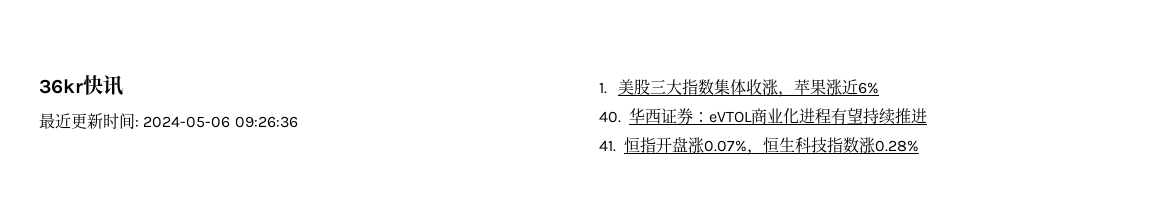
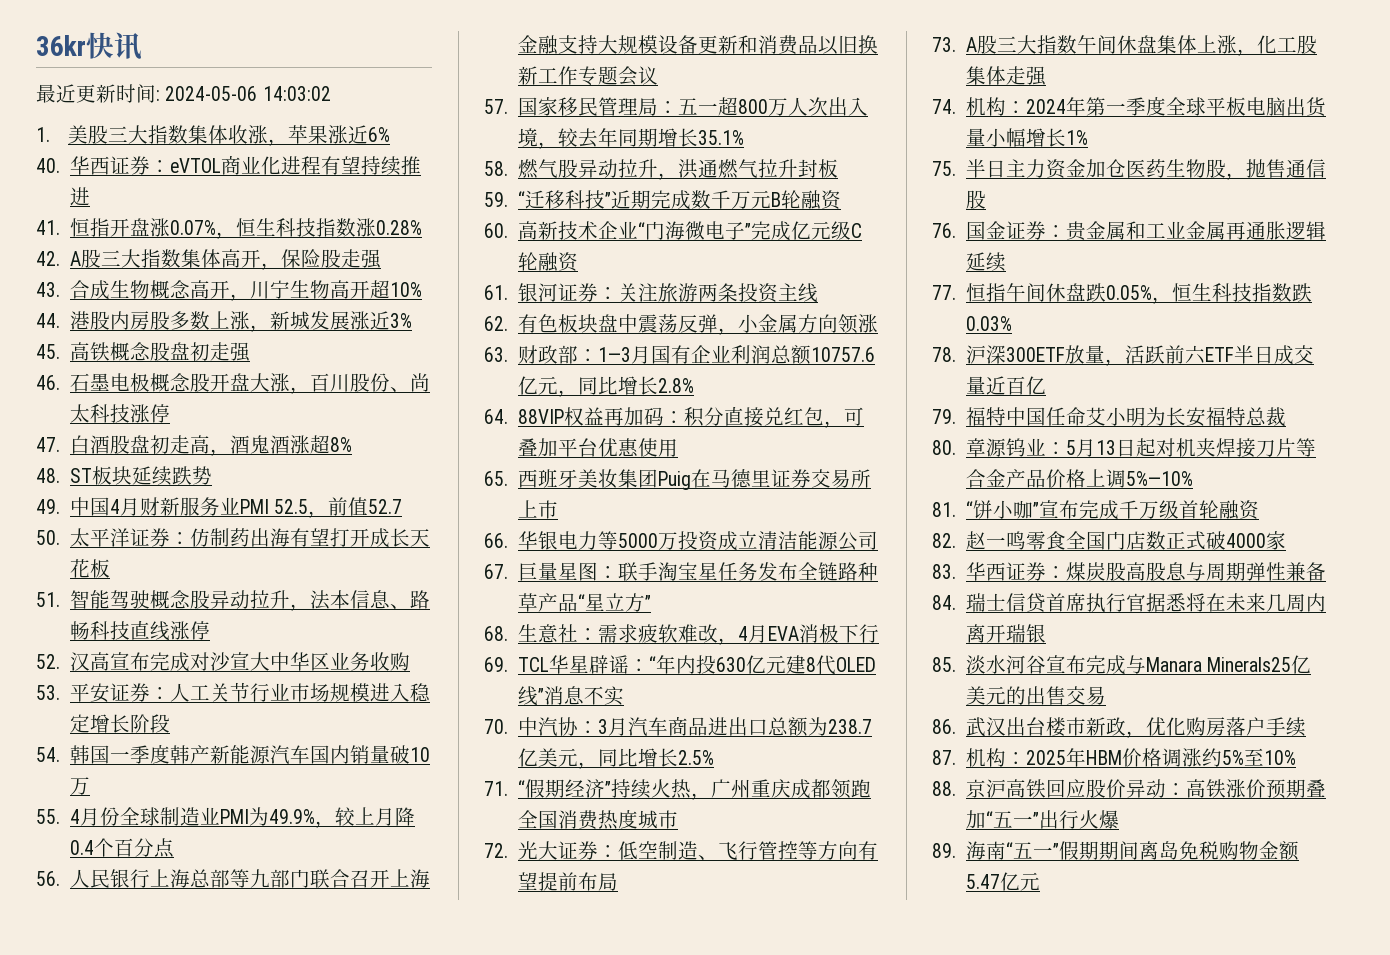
[234,116,298,128] 09:26:36 -> [262,86,331,101] 14:03:02
(919, 146) none -> [36,249,382,270] [36,280,422,301] [36,311,412,332] [36,342,251,362] [36,373,430,394] [69,404,170,423] [36,435,352,456] [36,466,212,486] [36,497,403,518] [36,528,430,548] [69,559,110,578] [36,590,430,611] [69,620,210,641] [36,652,410,672] [36,682,430,703] [69,714,170,733] [36,745,430,764] [69,777,90,795] [36,807,415,828] [69,838,174,858] [36,869,430,888] [517,35,878,55] [517,66,658,86] [484,97,868,116] [517,128,744,149] [484,159,838,180] [484,190,841,210] [484,221,862,241] [517,252,578,272] [484,283,818,303] [484,314,878,335] [484,345,875,365] [517,376,694,397] [484,406,864,428] [517,438,678,457] [484,469,871,490] [517,500,558,519] [484,531,878,551] [484,562,878,581] [517,593,651,612] [484,624,879,645] [484,655,876,675] [517,686,624,706] [484,717,872,737] [517,748,714,769] [484,779,871,800] [517,810,678,830] [484,841,878,860] [517,872,618,891] [932,35,1317,56] [965,66,1047,86] [932,97,1327,117] [965,128,1088,147] [932,159,1326,180] [965,190,986,209] [932,221,1326,241] [965,252,1006,272] [932,283,1312,304] [965,316,1012,331] [932,345,1314,366] [965,376,1046,395] [932,407,1286,427] [932,438,1316,458] [965,469,1193,488] [932,500,1259,520] [932,531,1286,550] [932,562,1326,581] [932,593,1326,613] [965,624,1046,643] [932,655,1312,675] [965,686,1106,705] [932,717,1306,738] [932,748,1296,767] [932,779,1326,799] [965,810,1119,829] [932,841,1299,861] [965,872,1040,891] // 42. A股三大指数集体高开，保险股走强 // 43.合成生物概念高开，川宁生物高开超10% // 44.港股内房股多数上涨，新城发展涨近3% // 45.高铁概念股盘初走强 // 46.石墨电极概念股开盘大涨，百川股份、尚太科技涨停 // 47.白酒股盘初走高，酒鬼酒涨超8% // 48. ST板块延续跌势 // 49.中国4月财新服务业PMI 52.5，前值52.7 // 50.太平洋证券：仿制药出海有望打开成长天花板 // 51.智能驾驶概念股异动拉升，法本信息、路畅科技直线涨停 // 52.汉高宣布完成对沙宣大中华区业务收购 // 53.平安证券：人工关节行业市场规模进入稳定增长阶段 // 54.韩国一季度韩产新能源汽车国内销量破10万 // 55. 4月份全球制造业PMI为49.9%，较上月降0.4个百分点 // 56.人民银行上海总部等九部门联合召开上海金融支持大规模设备更新和消费品以旧换新工作专题会议 // 57.国家移民管理局：五一超800万人次出入境，较去年同期增长35.1% // 58.燃气股异动拉升，洪通燃气拉升封板 // 59. “迁移科技”近期完成数千万元B轮融资 // 60.高新技术企业“门海微电子”完成亿元级C轮融资 // 61.银河证券：关注旅游两条投资主线 // 62.有色板块盘中震荡反弹，小金属方向领涨 // 63.财政部：1—3月国有企业利润总额10757.6亿元，同比增长2.8% // 64. 88VIP权益再加码：积分直接兑红包，可叠加平台优惠使用 // 65.西班牙美妆集团Puig在马德里证券交易所上市 // 66.华银电力等5000万投资成立清洁能源公司 // 67.巨量星图：联手淘宝星任务发布全链路种草产品“星立方” // 68.生意社：需求疲软难改，4月EVA消极下行 // 69. TCL华星辟谣：“年内投630亿元建8代OLED线”消息不实 // 70.中汽协：3月汽车商品进出口总额为238.7亿美元，同比增长2.5% // 71. “假期经济”持续火热，广州重庆成都领跑全国消费热度城市 // 72.光大证券：低空制造、飞行管控等方向有望提前布局 // 73. A股三大指数午间休盘集体上涨，化工股集体走强 // 74.机构：2024年第一季度全球平板电脑出货量小幅增长1% // 75.半日主力资金加仓医药生物股，抛售通信股 // 76.国金证券：贵金属和工业金属再通胀逻辑延续 // 77.恒指午间休盘跌0.05%，恒生科技指数跌0.03% // 78.沪深300ETF放量，活跃前六ETF半日成交量近百亿 // 79.福特中国任命艾小明为长安福特总裁 // 80.章源钨业：5月13日起对机夹焊接刀片等合金产品价格上调5%—10% // 81. “饼小咖”宣布完成千万级首轮融资 // 82.赵一鸣零食全国门店数正式破4000家 // 83.华西证券：煤炭股高股息与周期弹性兼备 // 84.瑞士信贷首席执行官据悉将在未来几周内离开瑞银 // 85.淡水河谷宣布完成与Manara Minerals25亿美元的出售交易 // 86.武汉出台楼市新政，优化购房落户手续 // 87.机构：2025年HBM价格调涨约5%至10% // 88.京沪高铁回应股价异动：高铁涨价预期叠加“五一”出行火爆 // 89.海南“五一”假期期间离岛免税购物金额5.47亿元

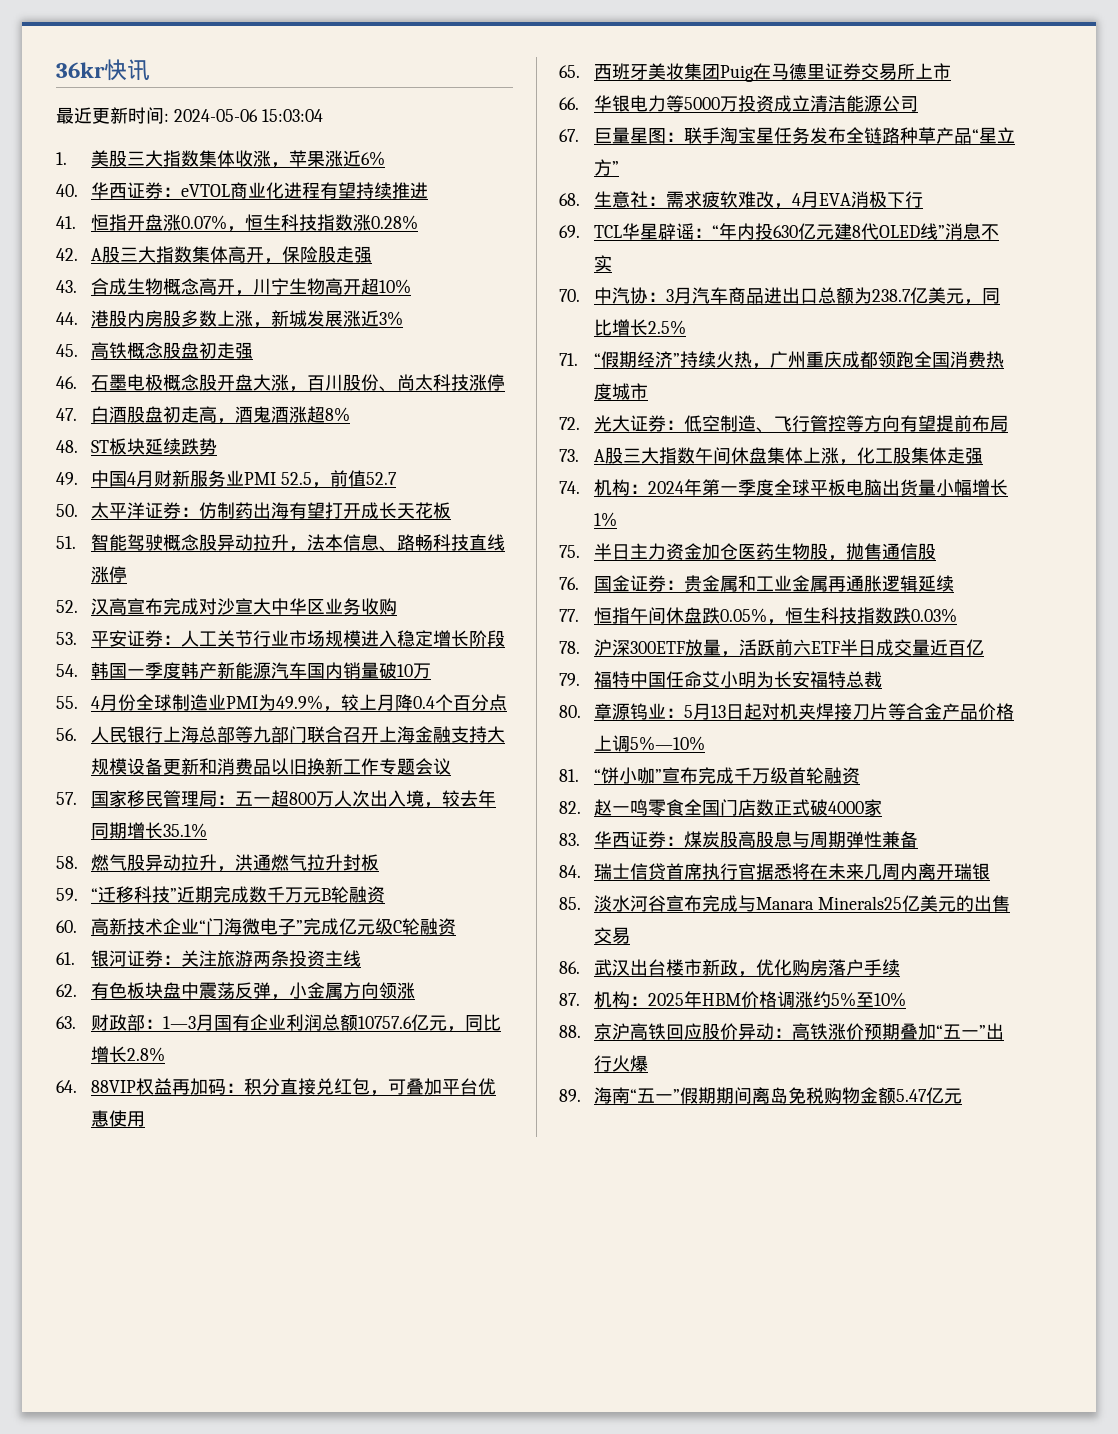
[262,86,331,101] 14:03:02 -> [261,109,323,122] 15:03:04

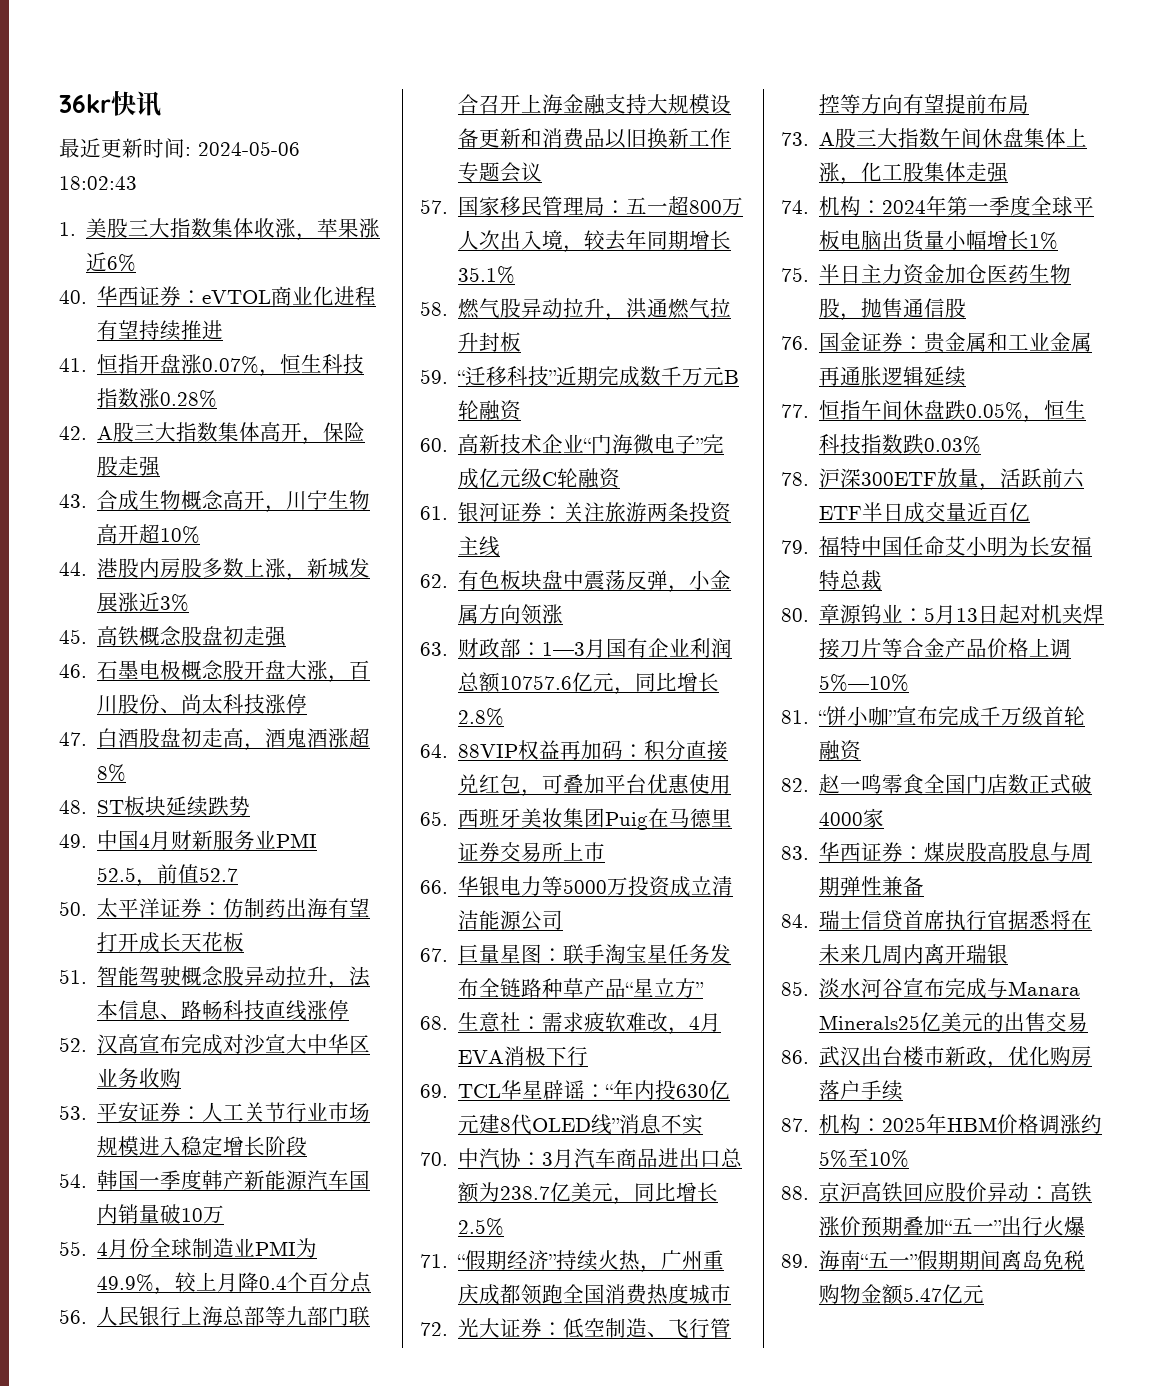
[261,109,323,122] 15:03:04 -> [59,176,137,190] 18:02:43

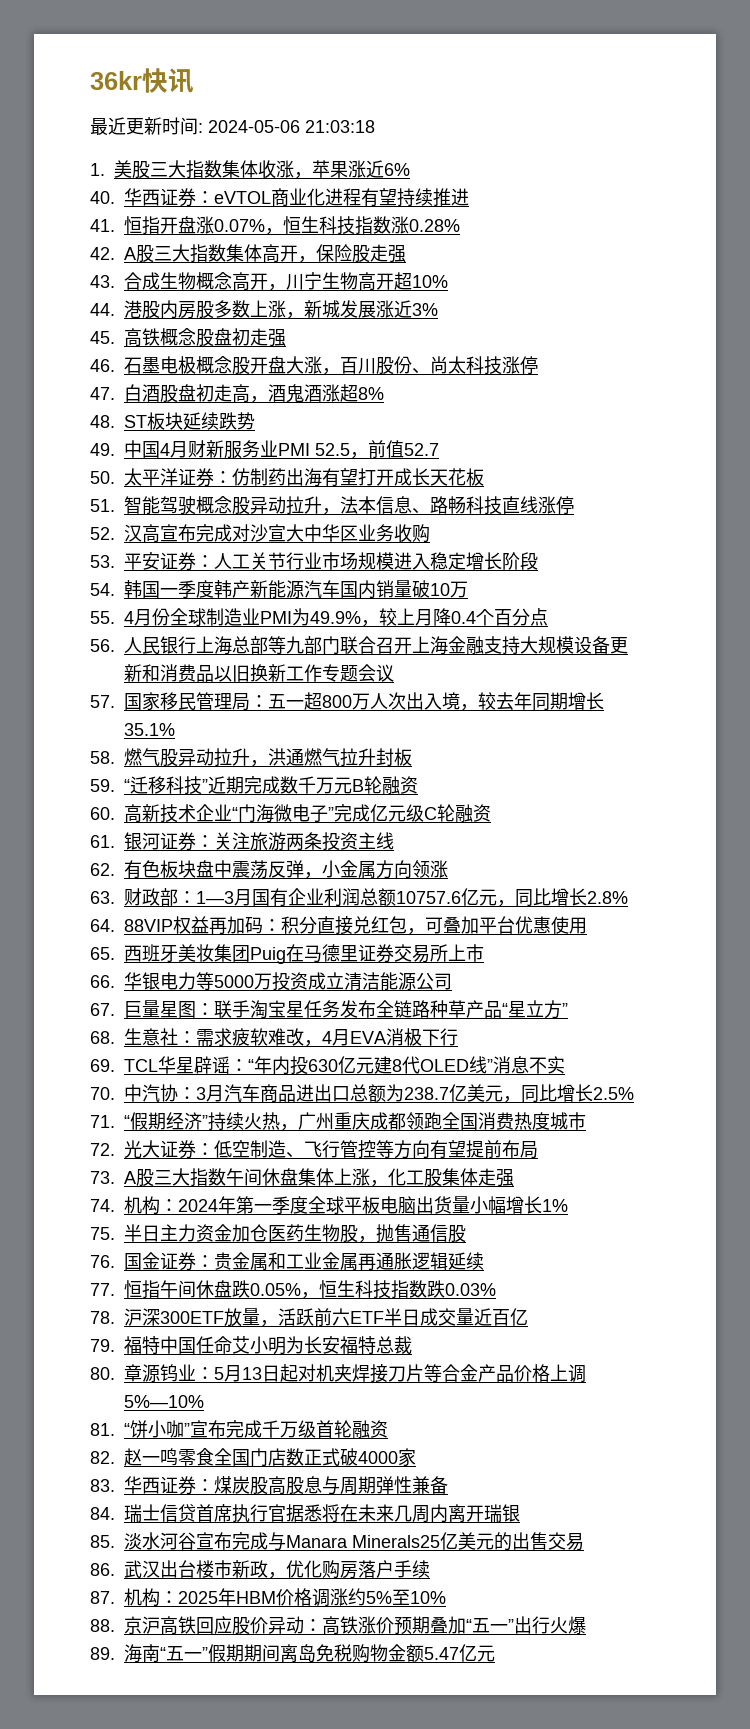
[59,176,137,190] 18:02:43 -> [305,120,375,133] 21:03:18

